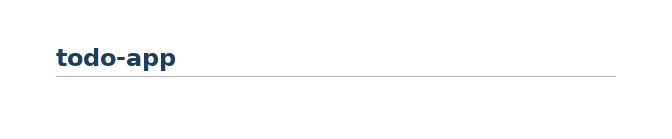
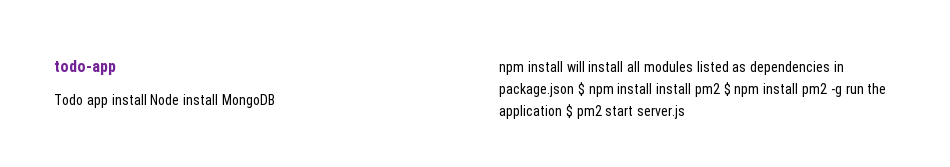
(176, 59) none -> [54,94,275,108] [499,61,845,75] [499,82,887,97] [499,104,686,119] // Todo app install Node install MongoDB // npm install will install all modules listed as dependencies in package.json $ npm install install pm2 $ npm install pm2 -g run the application $ pm2 start server.js

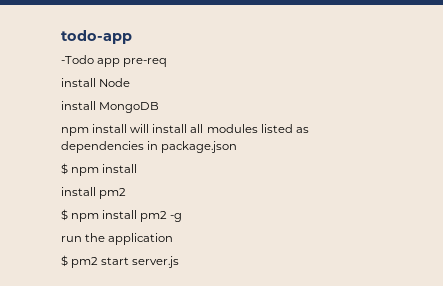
[54,94,108,108] Todo app -> [61,55,168,67] -Todo app pre-req //
(180, 99) none -> (131, 82) //
[577,82,720,97] $ npm install install pm2 -> [61,163,138,176] [61,187,127,199] // $ npm install // install pm2 //
(842, 91) none -> (183, 217) //
(562, 112) none -> (174, 239) //

